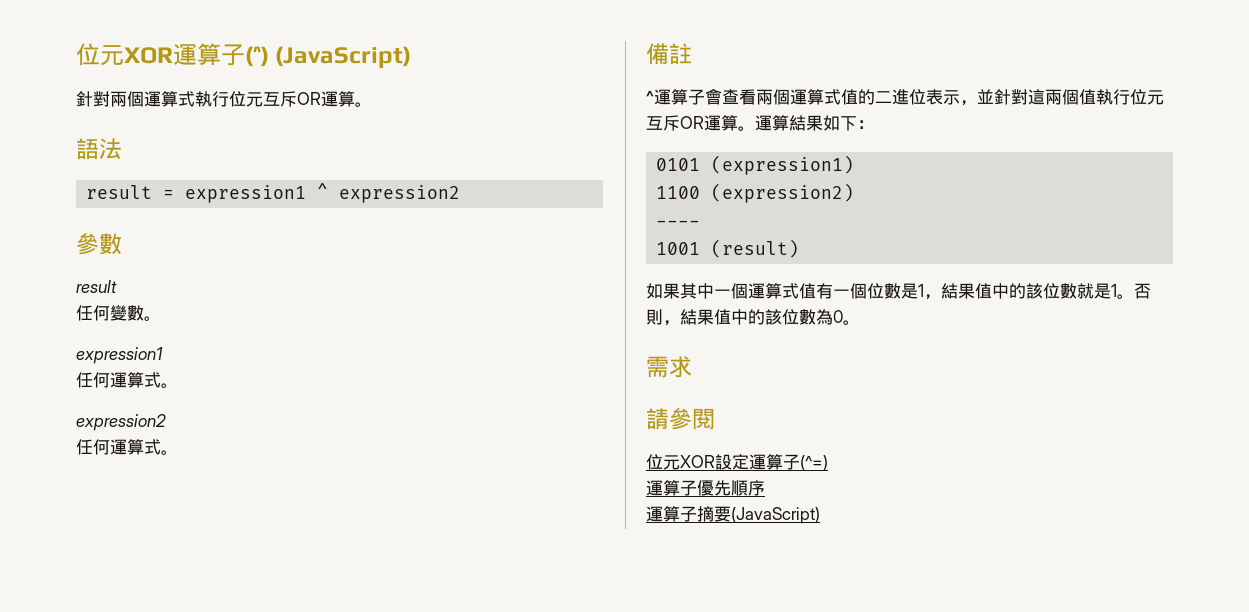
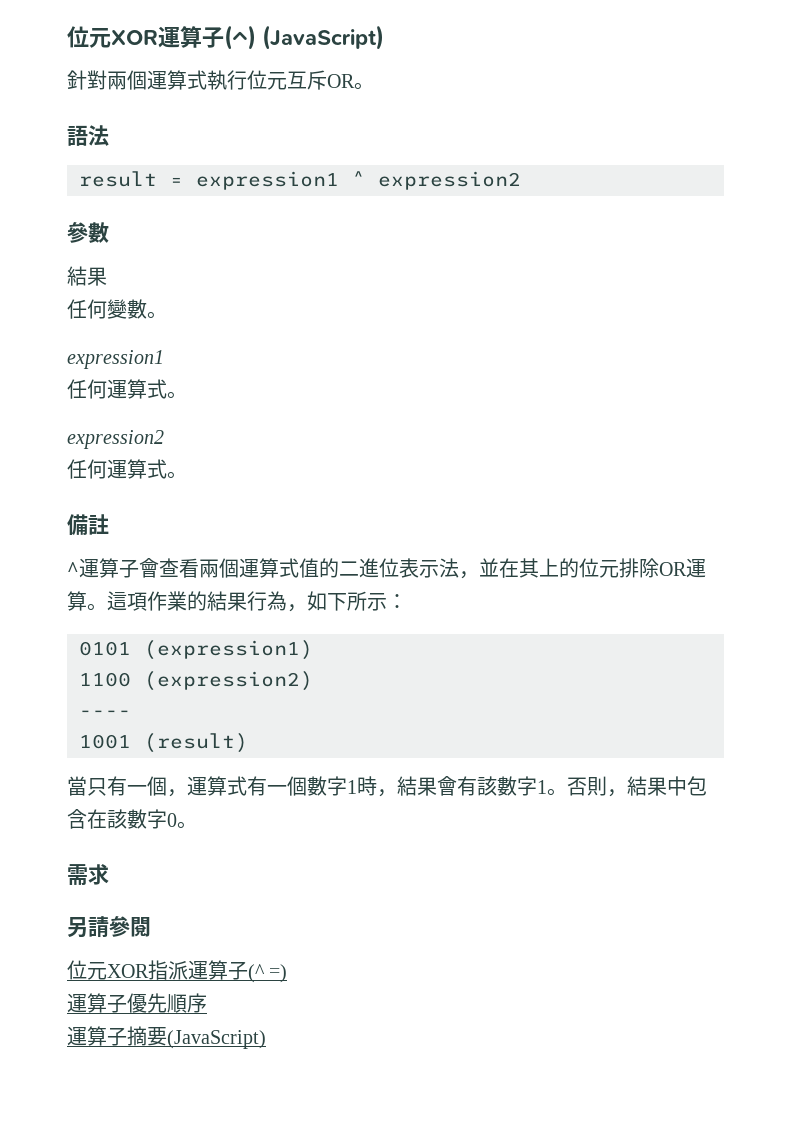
[321,91,355,107] 運算 -> (355, 81) none
[76,280,117,293] result -> [67,266,107,286] 結果
[960,88,1164,106] [646,115,857,131] ，並針對這兩個值執行位元互斥OR運算。運算結果如下 -> [439,558,706,579] [67,591,387,612] 法，並在其上的位元排除OR運算。這項作業的結果行為，如下所示
[646,283,1111,300] 如果其中一個運算式值有一個位數是1，結果值中的該位數就是 -> [67,776,537,797] 當只有一個，運算式有一個數字1時，結果會有該數字
[714,309,833,325] 值中的該位數為 -> [667,776,707,796] [67,809,167,829] 中包含在該數字
(692, 367) none -> [67,917,88,938] 另
[715,454,828,471] 設定運算子(^=) -> [148,960,288,983] 指派運算子(^ =)

